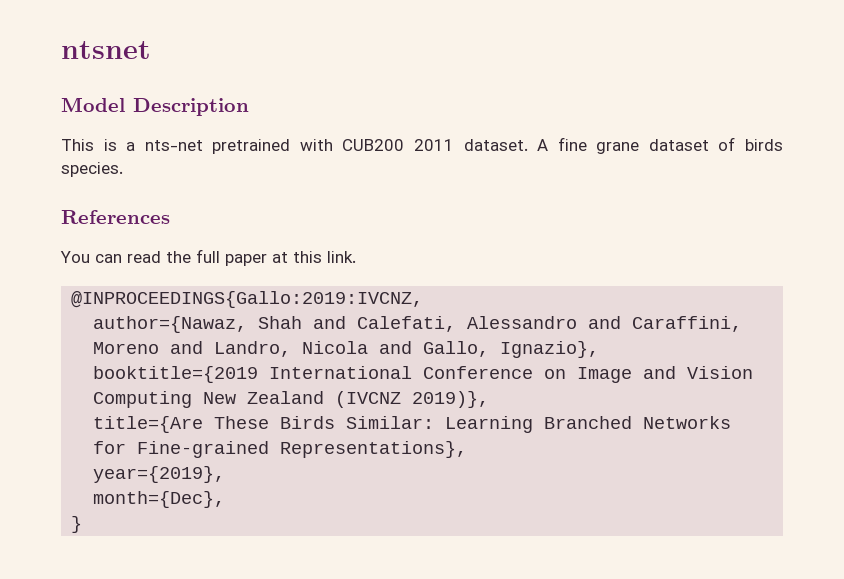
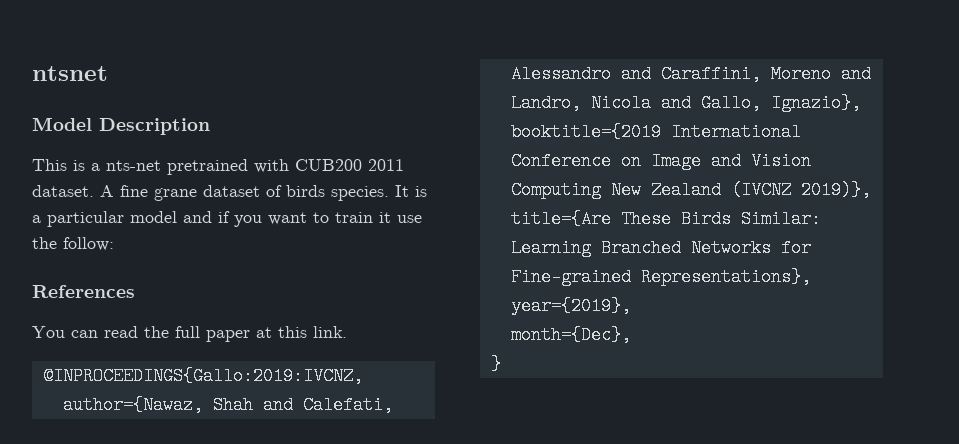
(123, 169) none -> [395,185,427,197] [32,211,422,227] [32,237,114,251] It is a particular model and if you want to train it use the follow:

